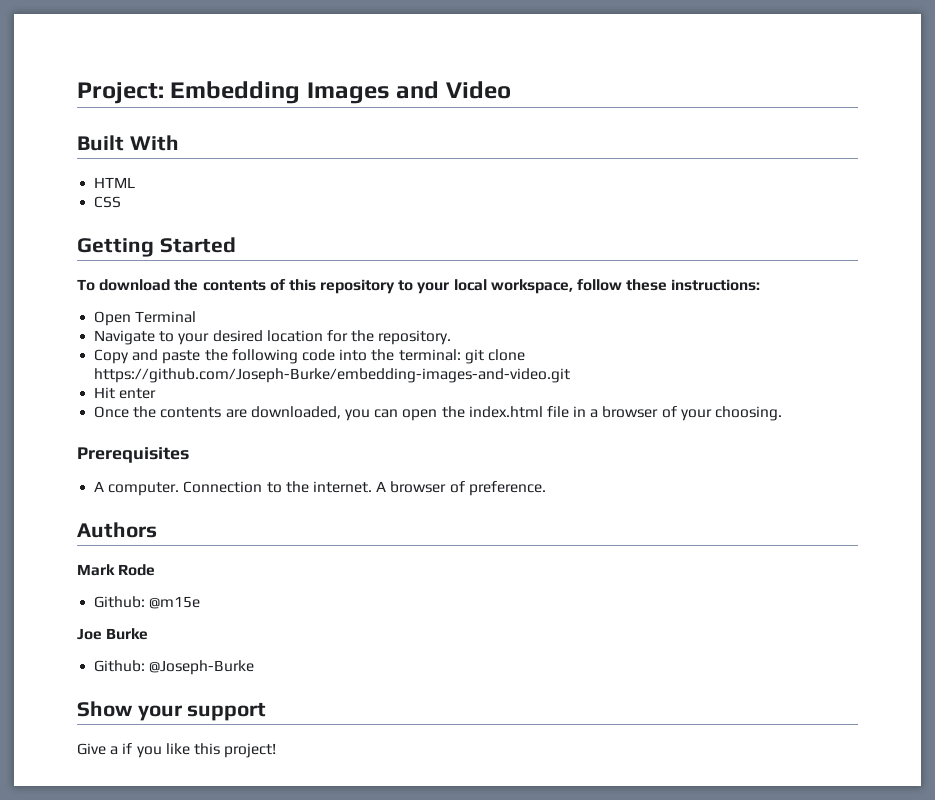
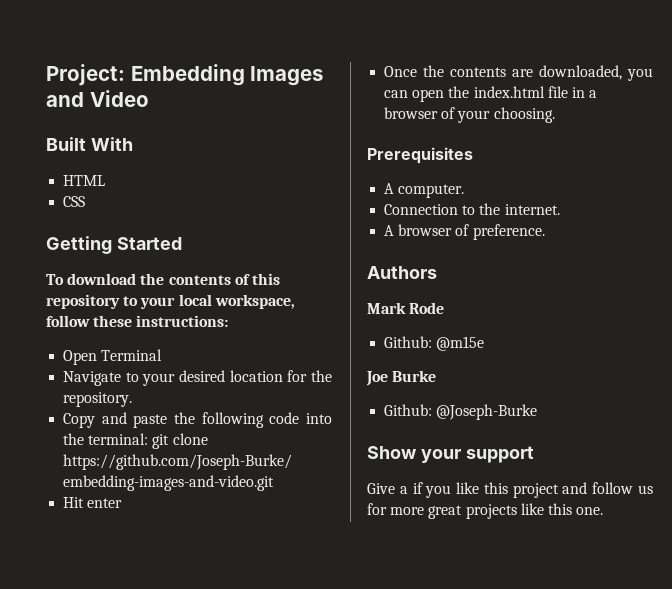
(180, 489) none -> (465, 191) //
(372, 487) none -> (560, 209) //
[224,743,277,758] project! -> [512,482,653,498] [367,503,604,519] project and follow us for more great projects like this one.

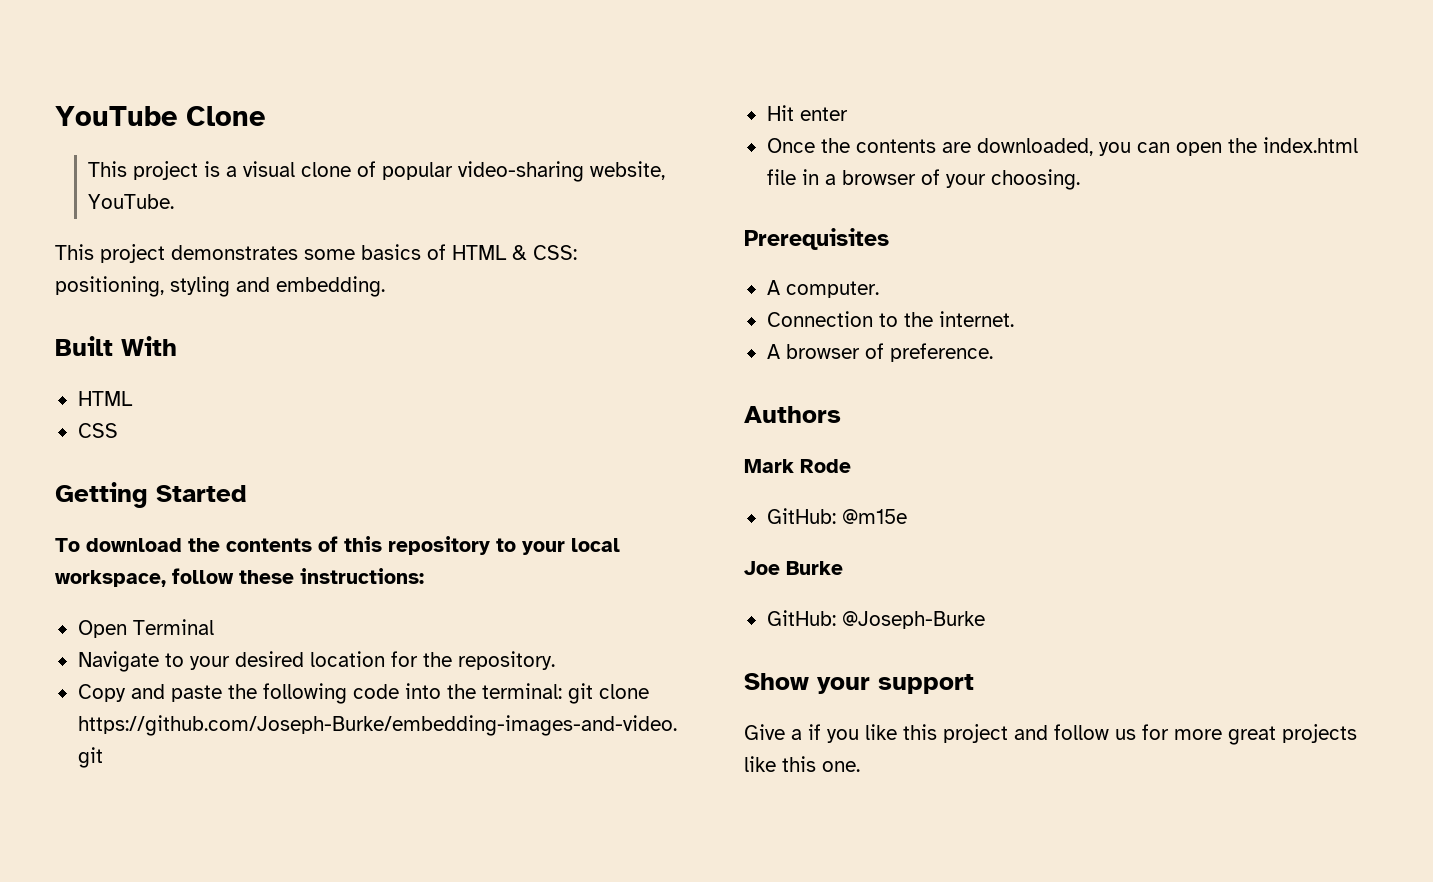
[46,64,324,86] [46,90,149,107] Project: Embedding Images and Video -> [55,106,265,126] [87,161,665,182] [87,194,174,209] [55,244,577,263] [55,276,385,297] YouTube Clone // This project is a visual clone of popular video-sharing website, YouTube. // This project demonstrates some basics of HTML & CSS: positioning, styling and embedding.
[384,336,433,348] Github: -> [766,508,836,524] GitHub:
[384,404,433,416] Github: -> [766,610,836,626] GitHub:

